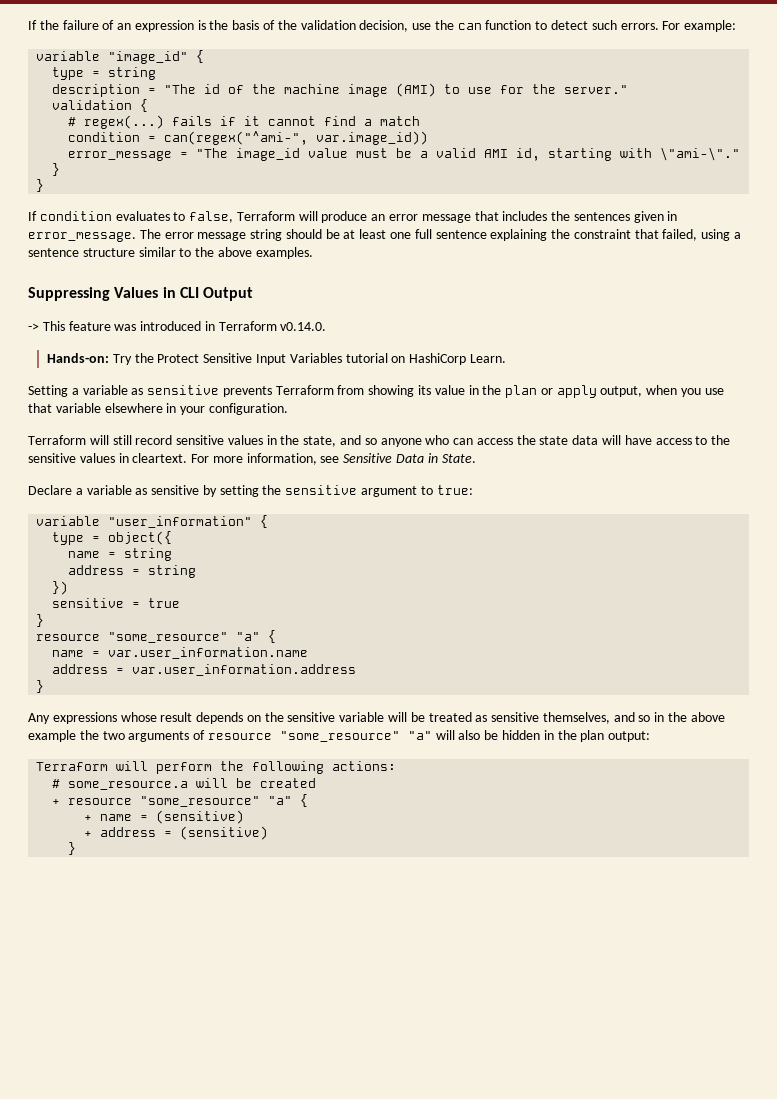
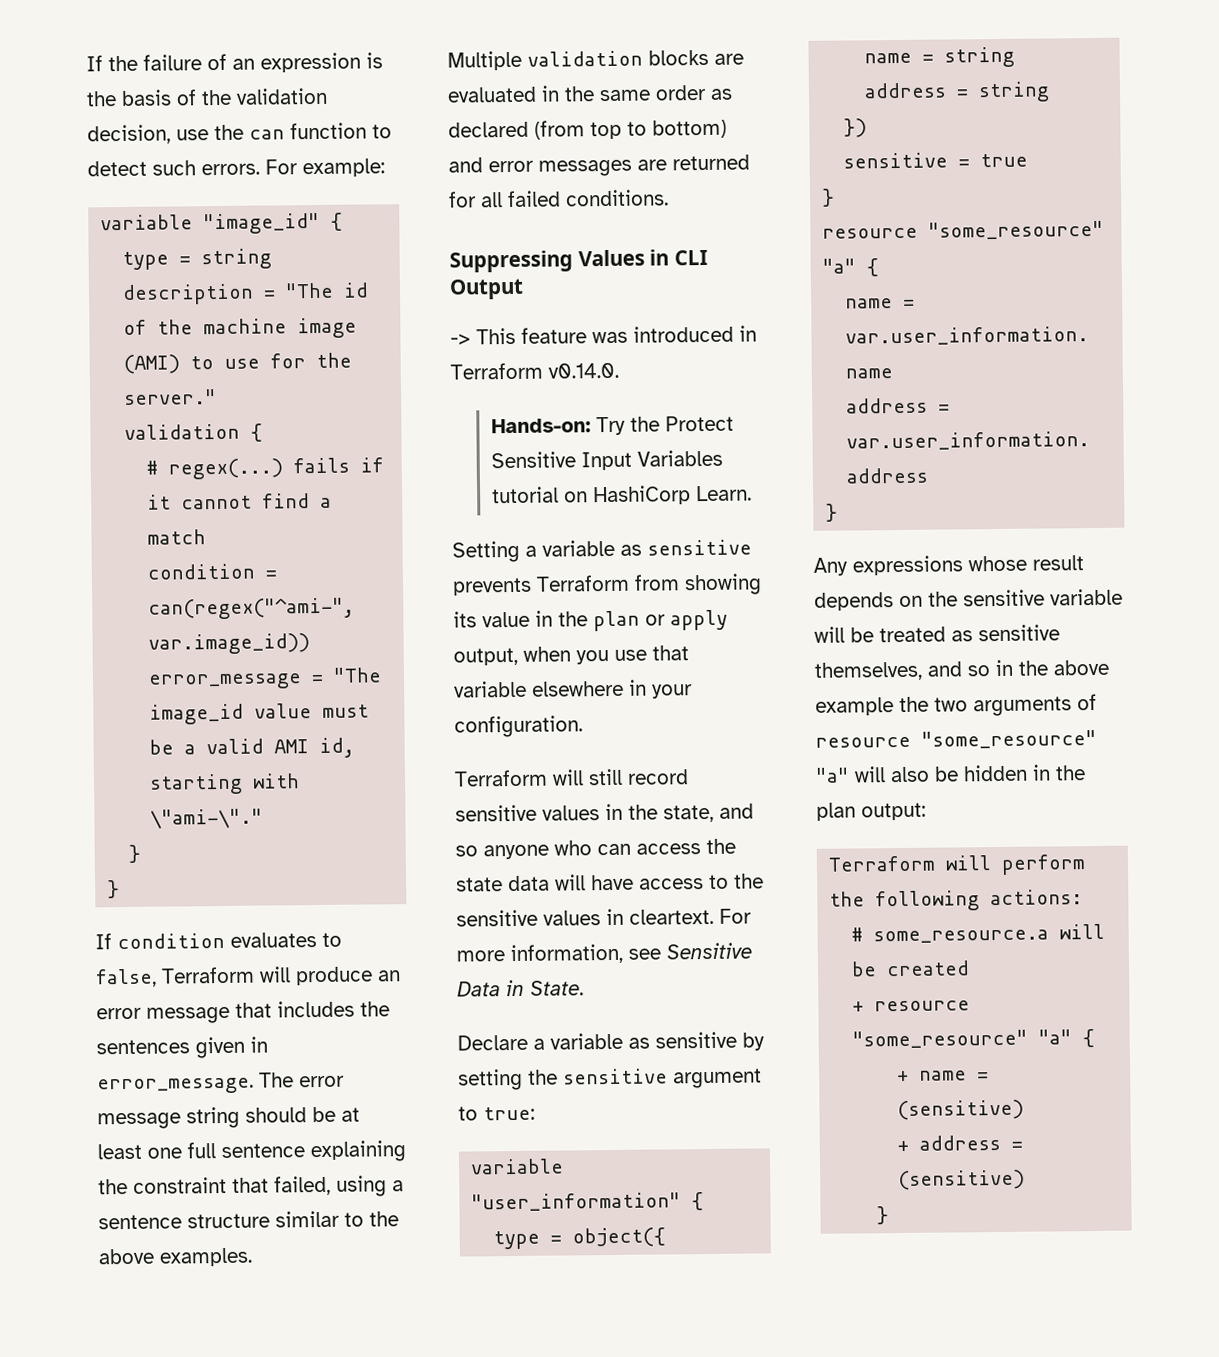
(313, 253) none -> [447,49,744,71] [447,84,733,103] [448,119,727,140] [448,154,750,177] [448,189,669,208] // Multiple validation blocks are evaluated in the same order as declared (from top to bottom) and error messages are returned for all failed conditions.

